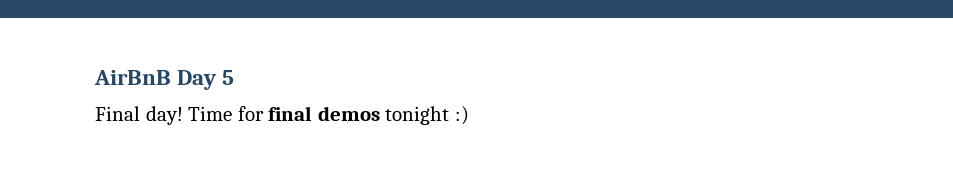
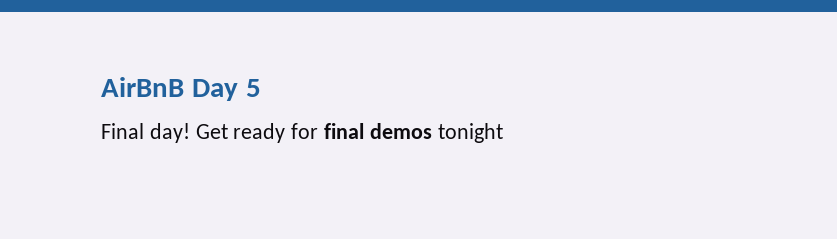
[188,106,233,121] Time -> [195,123,286,143] Get ready
[454,106,469,125] :) -> (503, 133) none

